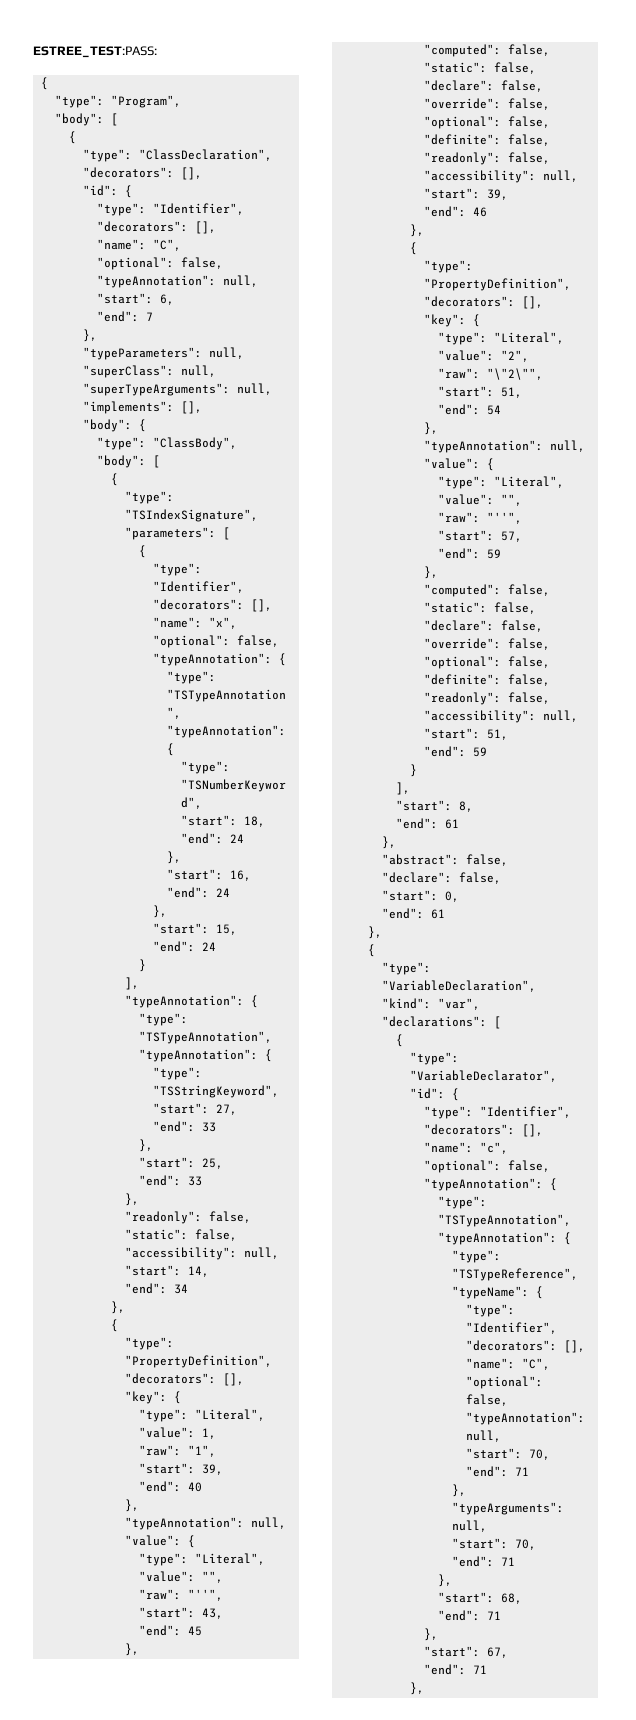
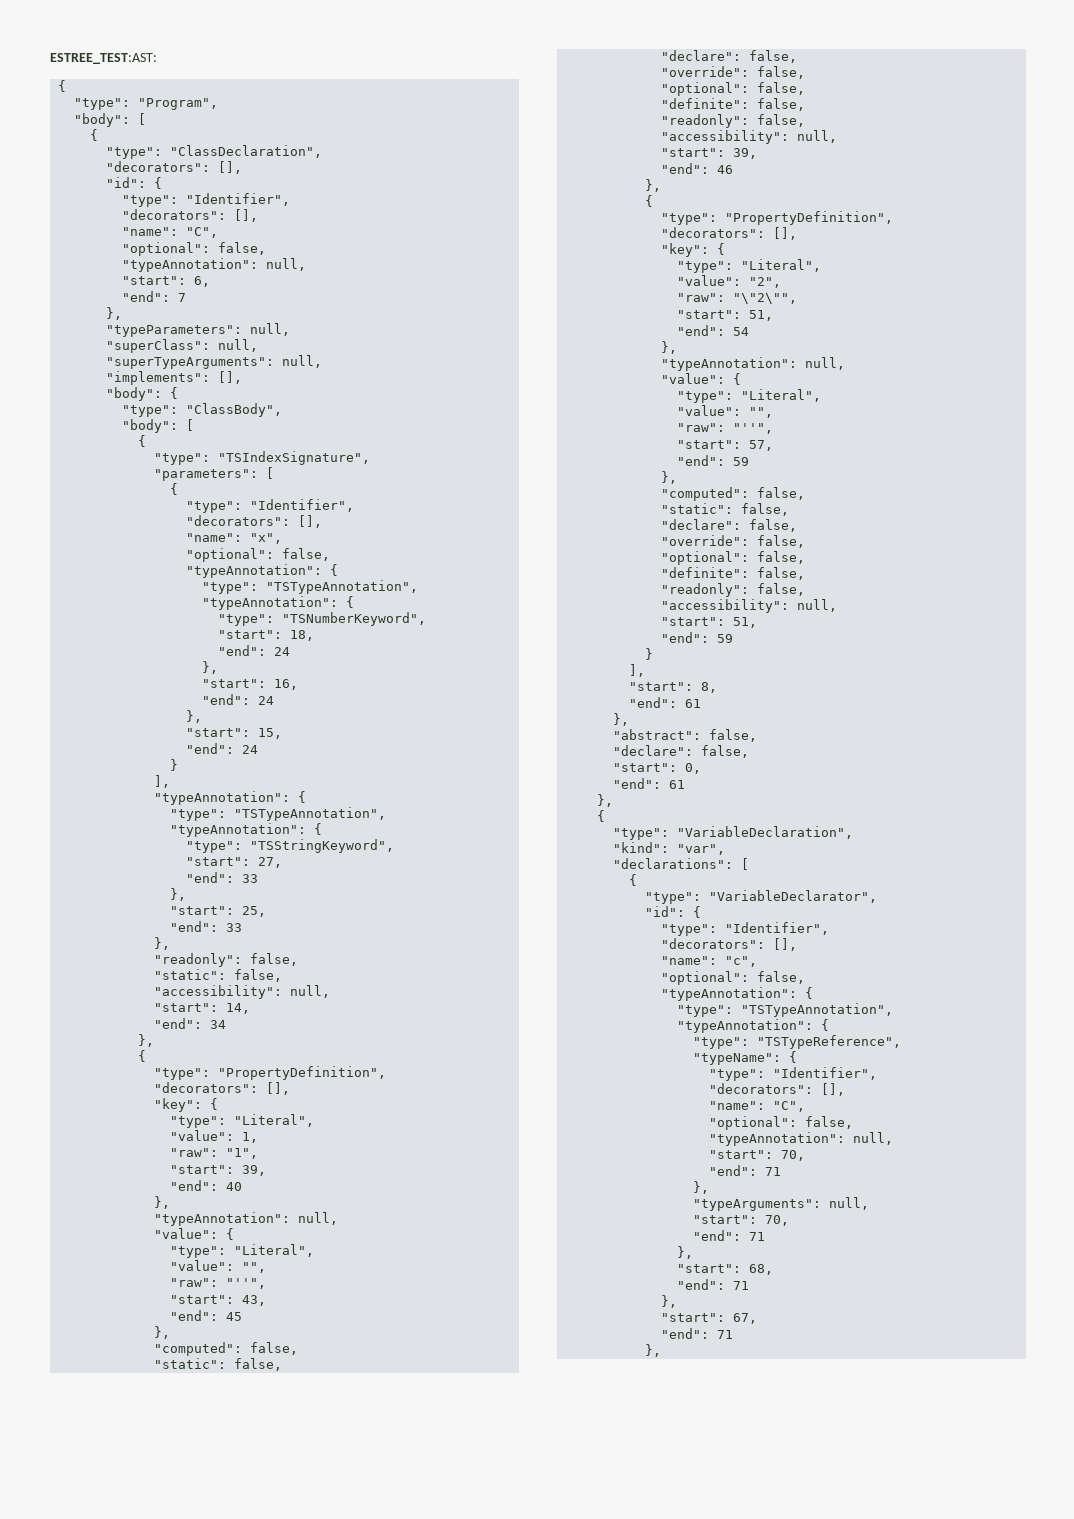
[33,46,157,58] ESTREE_TEST:PASS: -> [50,53,157,64] ESTREE_TEST:AST:

